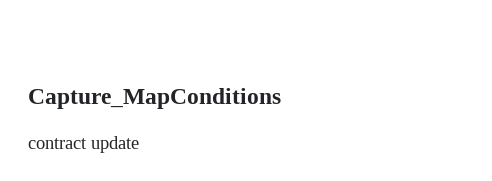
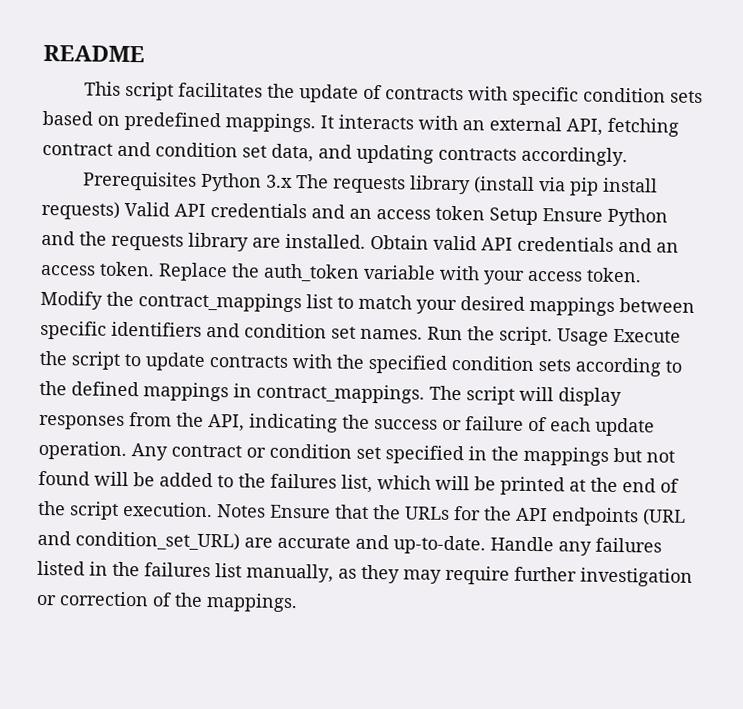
[28,88,281,109] [28,136,139,153] Capture_MapConditions // contract update -> [43,44,145,63] [83,81,703,106] [42,110,679,137] [42,141,628,167] [81,171,658,196] [41,200,668,227] [41,230,679,253] [40,261,642,285] [40,290,695,316] [40,320,681,346] [39,350,682,377] [39,380,622,407] [39,412,655,437] [38,440,675,466] [38,470,679,496] [38,500,686,527] [37,530,662,556] [37,560,693,587] [36,591,298,613] README // This script facilitates the update of contracts with specific condition sets based on predefined mappings. It interacts with an external API, fetching contract and condition set data, and updating contracts accordingly. // Prerequisites Python 3.x The requests library (install via pip install requests) Valid API credentials and an access token Setup Ensure Python and the requests library are installed. Obtain valid API credentials and an access token. Replace the auth_token variable with your access token. Modify the contract_mappings list to match your desired mappings between specific identifiers and condition set names. Run the script. Usage Execute the script to update contracts with the specified condition sets according to the defined mappings in contract_mappings. The script will display responses from the API, indicating the success or failure of each update operation. Any contract or condition set specified in the mappings but not found will be added to the failures list, which will be printed at the end of the script execution. Notes Ensure that the URLs for the API endpoints (URL and condition_set_URL) are accurate and up-to-date. Handle any failures listed in the failures list manually, as they may require further investigation or correction of the mappings.

